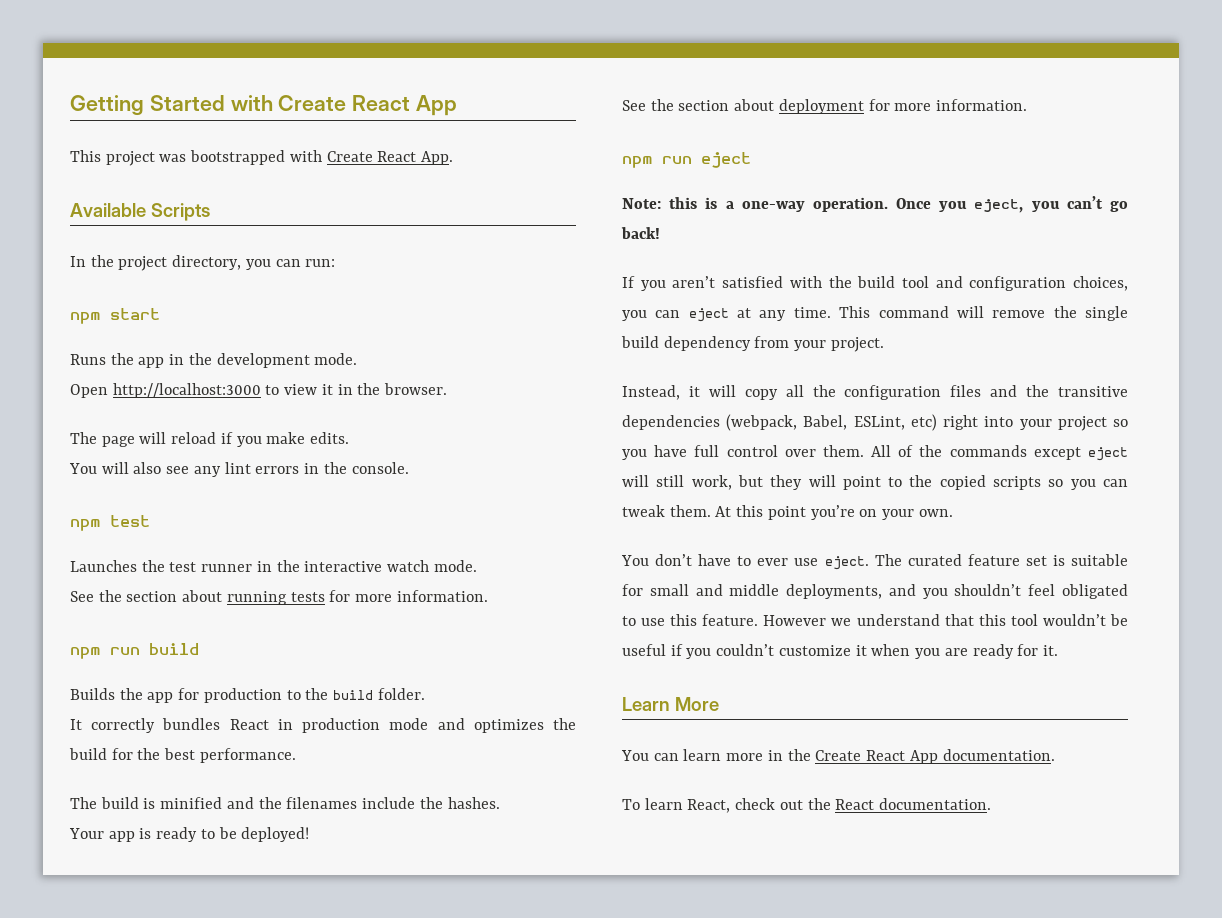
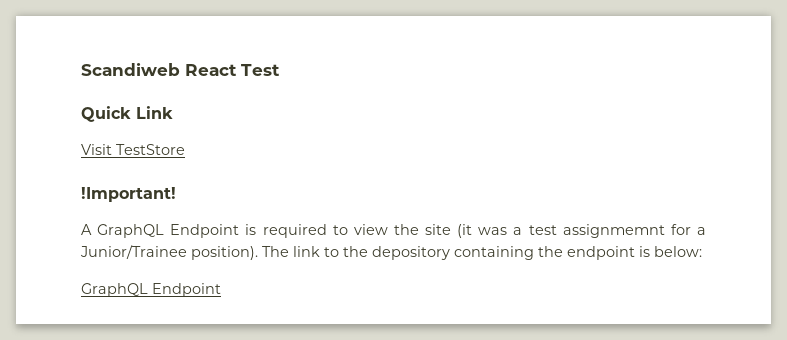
[70,95,458,116] [70,150,454,166] [70,203,210,221] [70,255,336,271] [70,308,160,324] [70,353,358,368] [70,383,448,398] [70,432,350,447] [69,462,409,477] [70,515,150,531] [70,560,477,572] [70,590,488,605] [70,643,199,659] [70,688,425,703] [70,718,576,733] [69,748,296,763] [70,797,500,809] [69,827,310,842] [622,99,1028,114] [622,152,751,168] [622,196,1128,213] [621,227,660,239] [622,276,1128,291] [622,306,1128,322] [621,336,884,352] [622,385,1128,400] [622,414,1128,431] [622,445,1128,461] [622,475,1128,490] [622,505,953,520] [621,554,1128,570] [622,584,1128,599] [622,614,1128,626] [622,644,1058,659] [622,697,719,711] [621,749,1055,764] [622,798,992,813] Getting Started with Create React App // This project was bootstrapped with Create React App. // Available Scripts // In the project directory, you can run: // npm start // Runs the app in the development mode. // Open http://localhost:3000 to view it in the browser. // The page will reload if you make edits. // You will also see any lint errors in the console. // npm test // Launches the test runner in the interactive watch mode. // See the section about running tests for more information. // npm run build // Builds the app for production to the build folder. // It correctly bundles React in production mode and optimizes the build for the best performance. // The build is minified and the filenames include the hashes. // Your app is ready to be deployed! // See the section about deployment for more information. // npm run eject // Note: this is a one-way operation. Once you eject, you can’t go back! // If you aren’t satisfied with the build tool and configuration choices, you can eject at any time. This command will remove the single build dependency from your project. // Instead, it will copy all the configuration files and the transitive dependencies (webpack, Babel, ESLint, etc) right into your project so you have full control over them. All of the commands except eject will still work, but they will point to the copied scripts so you can tweak them. At this point you’re on your own. // You don’t have to ever use eject. The curated feature set is suitable for small and middle deployments, and you shouldn’t feel obligated to use this feature. However we understand that this tool wouldn’t be useful if you couldn’t customize it when you are ready for it. // Learn More // You can learn more in the Create React App documentation. // To learn React, check out the React documentation. -> [81,63,280,76] [81,106,173,122] [81,144,185,155] [81,187,176,202] [81,224,706,238] [80,245,702,260] [81,283,221,297] Scandiweb React Test // Quick Link // Visit TestStore // !Important! // A GraphQL Endpoint is required to view the site (it was a test assignmemnt for a Junior/Trainee position). The link to the depository containing the endpoint is below: // GraphQL Endpoint

